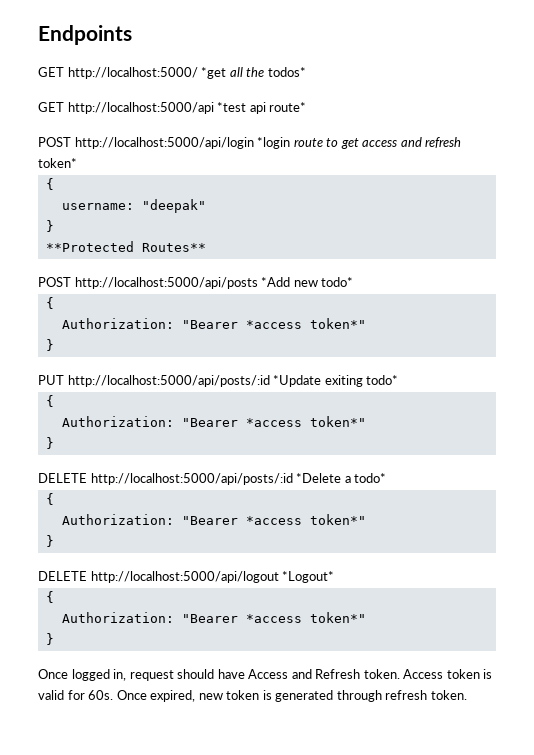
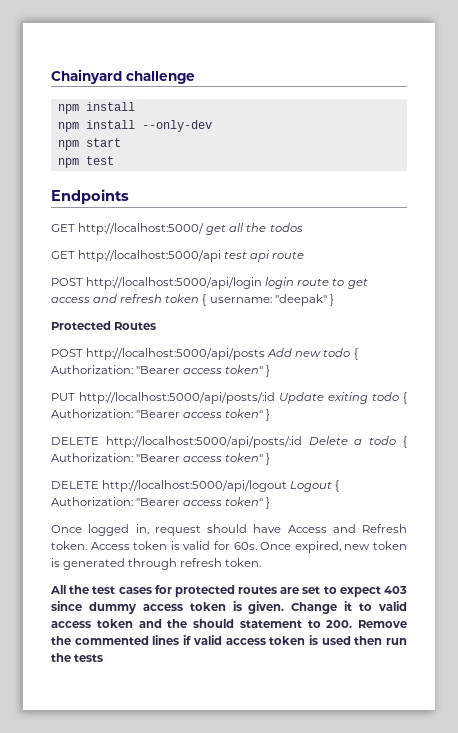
(38, 35) none -> [51,69,195,84] [57,102,135,114] [57,120,212,132] [57,138,121,150] [57,156,114,168] Chainyard challenge // npm install // npm install --only-dev // npm start // npm test //
[201,67,227,79] *get -> [206,225,227,235] get
[267,67,306,77] todos* -> [269,223,303,232] todos
[217,102,307,114] *test api route* -> [224,250,305,262] test api route
[257,137,291,149] *login -> [265,277,295,289] login
[38,158,77,168] [45,178,54,190] token* // { // -> [165,294,207,306] token {
[45,220,54,232] [45,241,206,252] // } // **Protected Routes** -> [329,294,334,306] [51,321,157,330] } // Protected Routes
[261,277,354,287] [45,297,54,309] [61,318,366,329] *Add new todo* // { // Authorization: "Bearer *access token*" // -> [267,348,358,360] [51,365,264,374] Add new todo { Authorization: "Bearer access token"
[273,375,399,387] [45,395,54,407] [61,416,366,427] *Update exiting todo* // { // Authorization: "Bearer *access token*" // -> [279,392,407,404] [51,409,264,418] Update exiting todo { Authorization: "Bearer access token"
[296,473,387,483] [45,493,54,505] [61,514,366,525] *Delete a todo* // { // Authorization: "Bearer *access token*" // -> [308,436,408,448] [51,453,264,462] Delete a todo { Authorization: "Bearer access token"
[282,571,335,583] [45,591,54,603] [61,612,366,623] *Logout* // { // Authorization: "Bearer *access token*" // -> [290,480,340,492] [51,497,264,506] Logout { Authorization: "Bearer access token"
(467, 695) none -> [50,585,407,597] [51,601,407,614] [51,619,407,628] [51,635,407,645] [51,653,104,662] // All the test cases for protected routes are set to expect 403 since dummy access token is given. Change it to valid access token and the should statement to 200. Remove the commented lines if valid access token is used then run the tests

